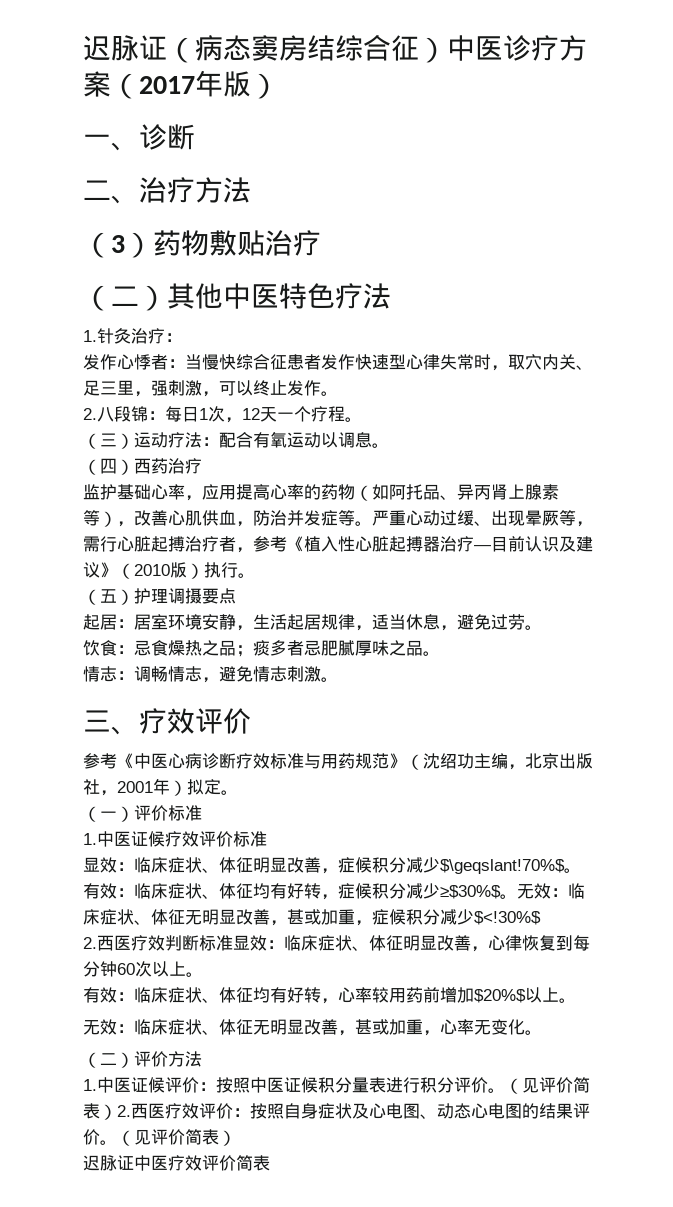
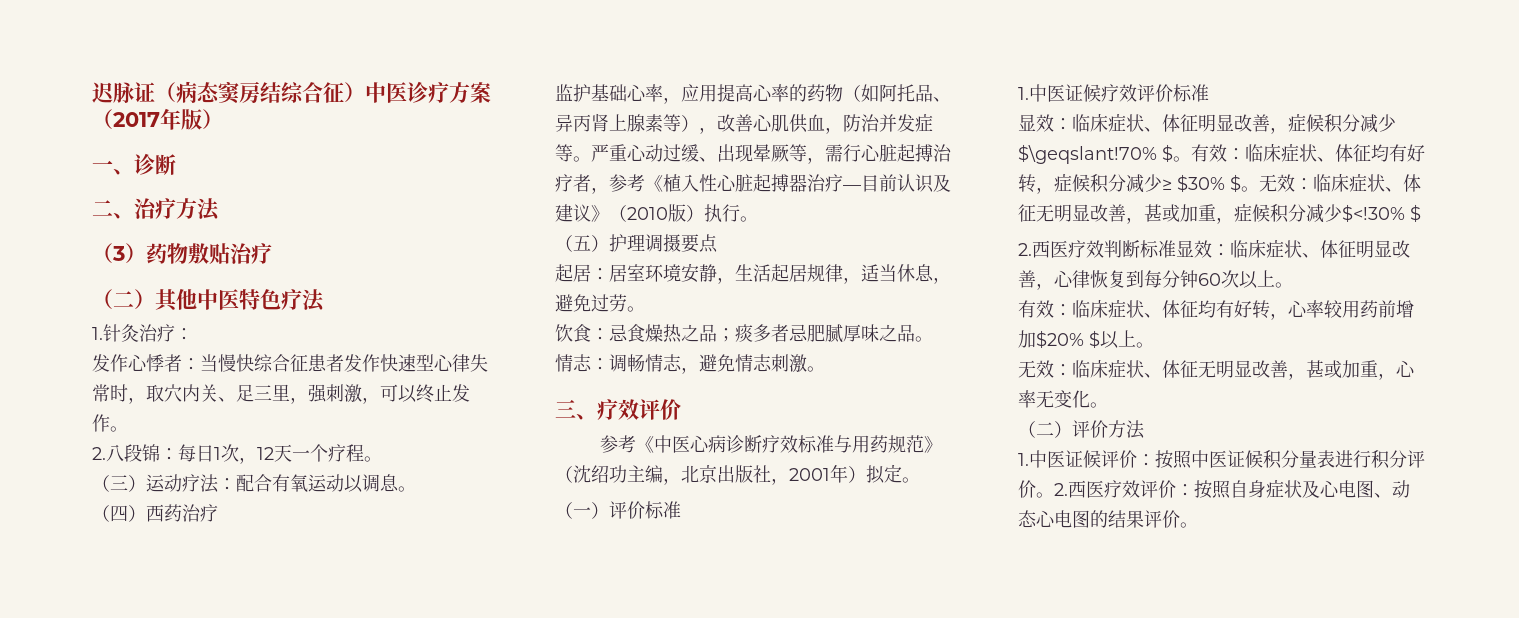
[440,859,565,874] $\geqslant!70%$ -> [1018,144,1173,164] $\geqslant!70% $
[440,885,501,899] ≥$30%$ -> [1162,174,1241,192] ≥ $30% $
[474,911,541,925] $<!30%$ -> [1342,204,1421,222] $<!30% $
[474,989,526,1003] $20%$ -> [1036,330,1100,348] $20% $
[505,1077,590,1094] [83,1103,117,1120] （见评价简表） -> (1054, 495) none
[117,1129,236,1146] [83,1155,270,1171] （见评价简表） // 迟脉证中医疗效评价简表 -> (1198, 525) none

